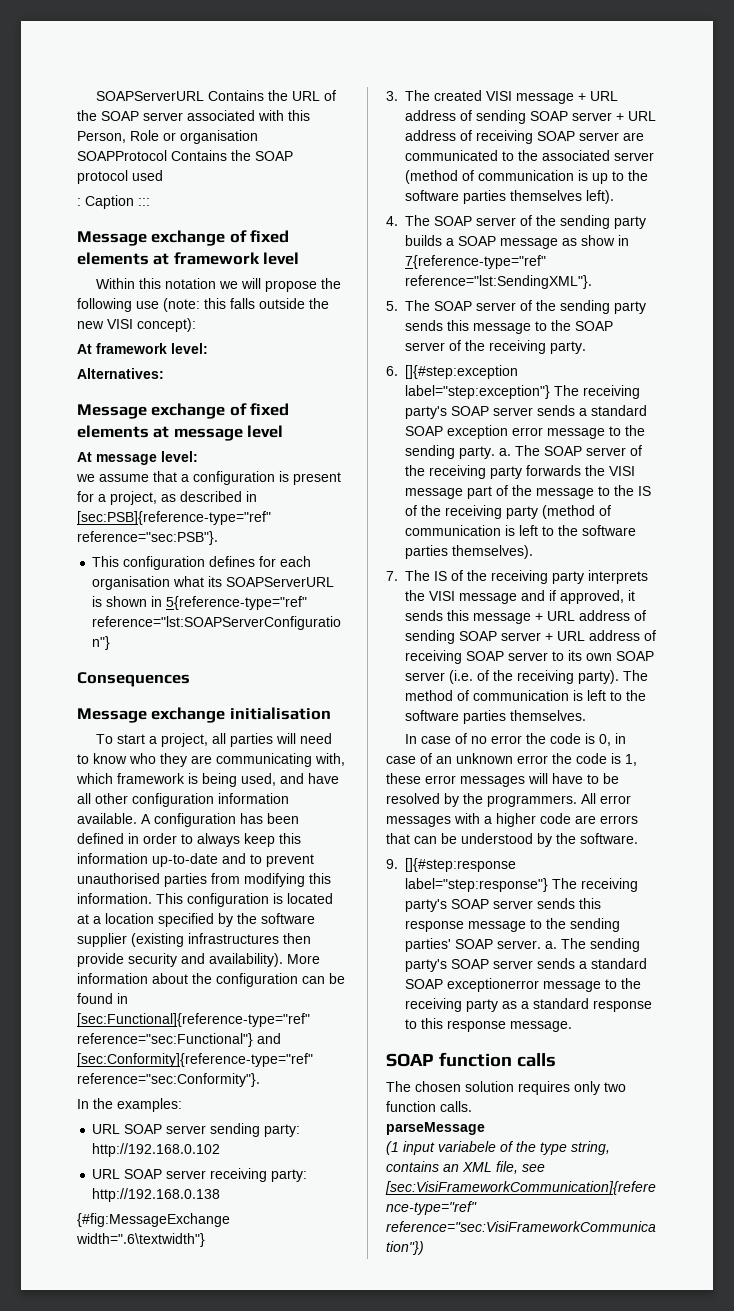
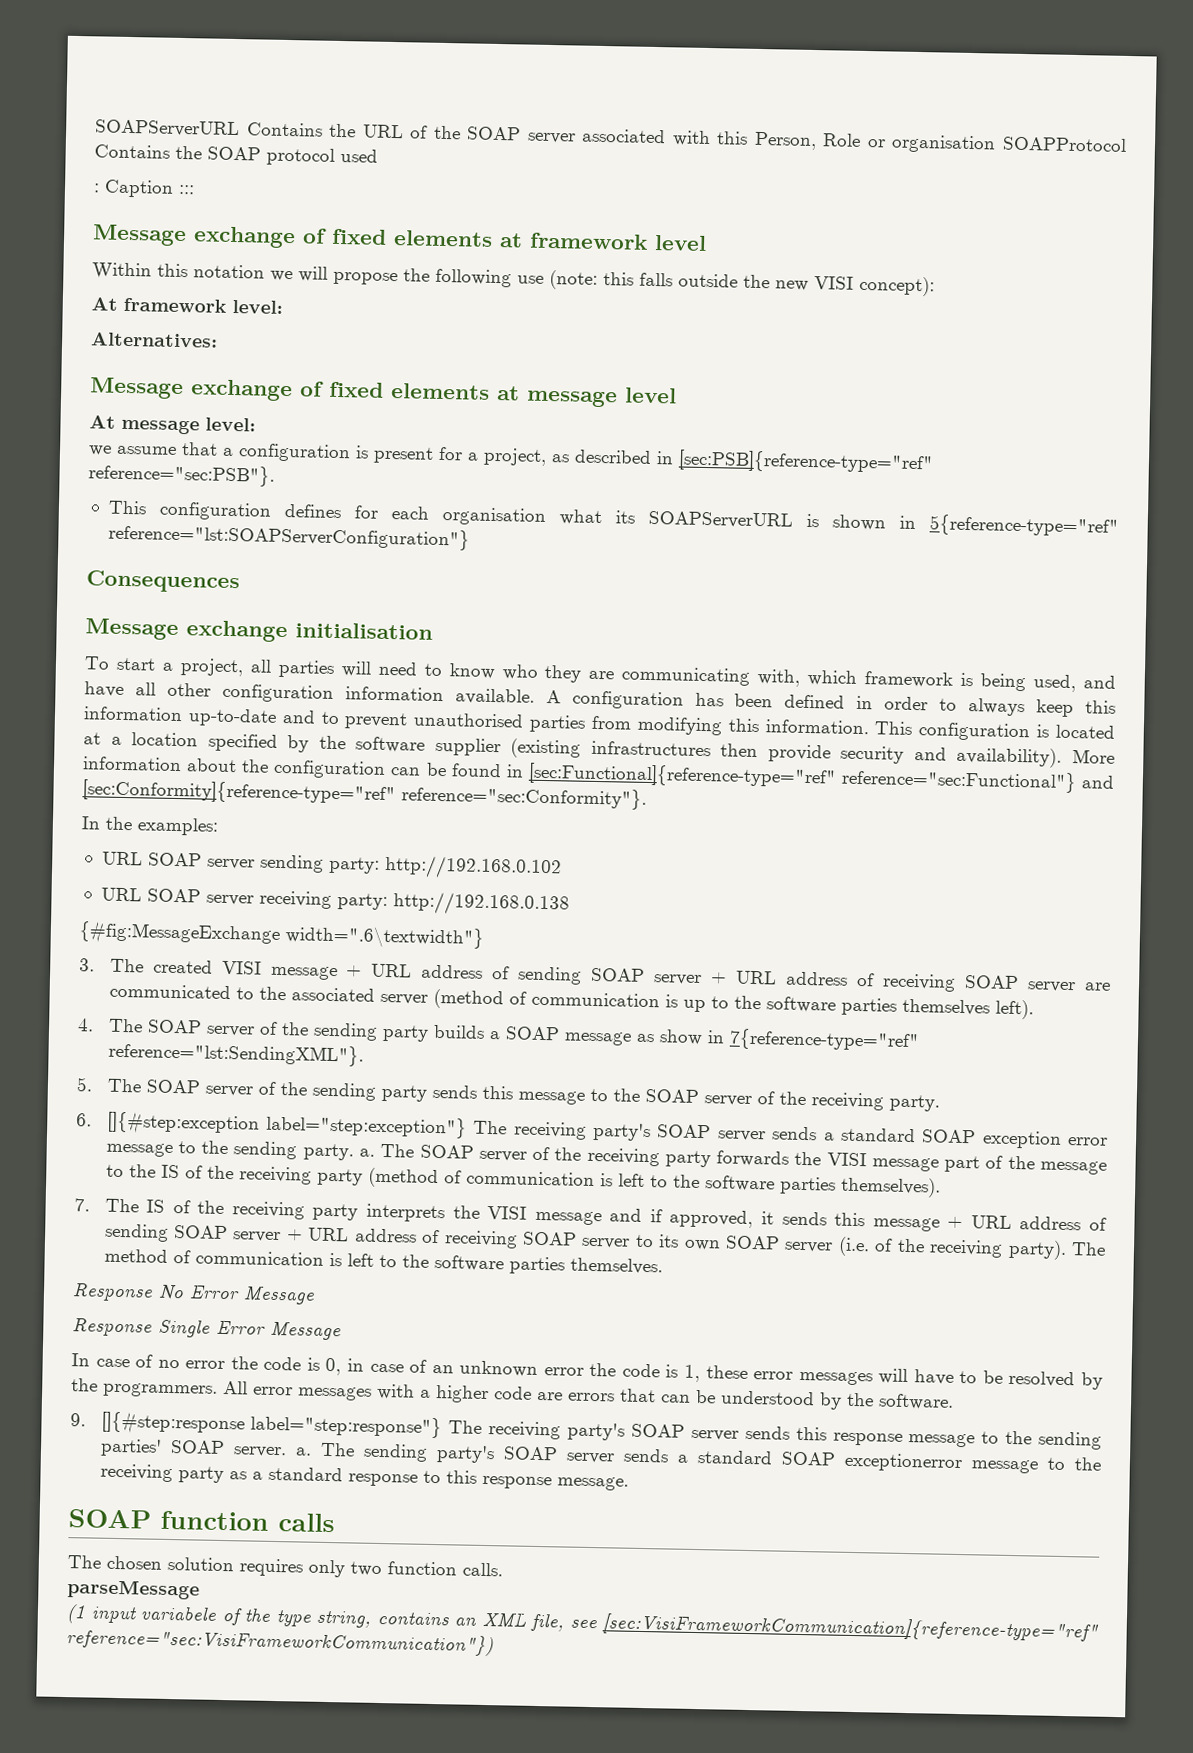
(586, 715) none -> [72,1283,315,1305] [72,1318,341,1341] // Response No Error Message // Response Single Error Message

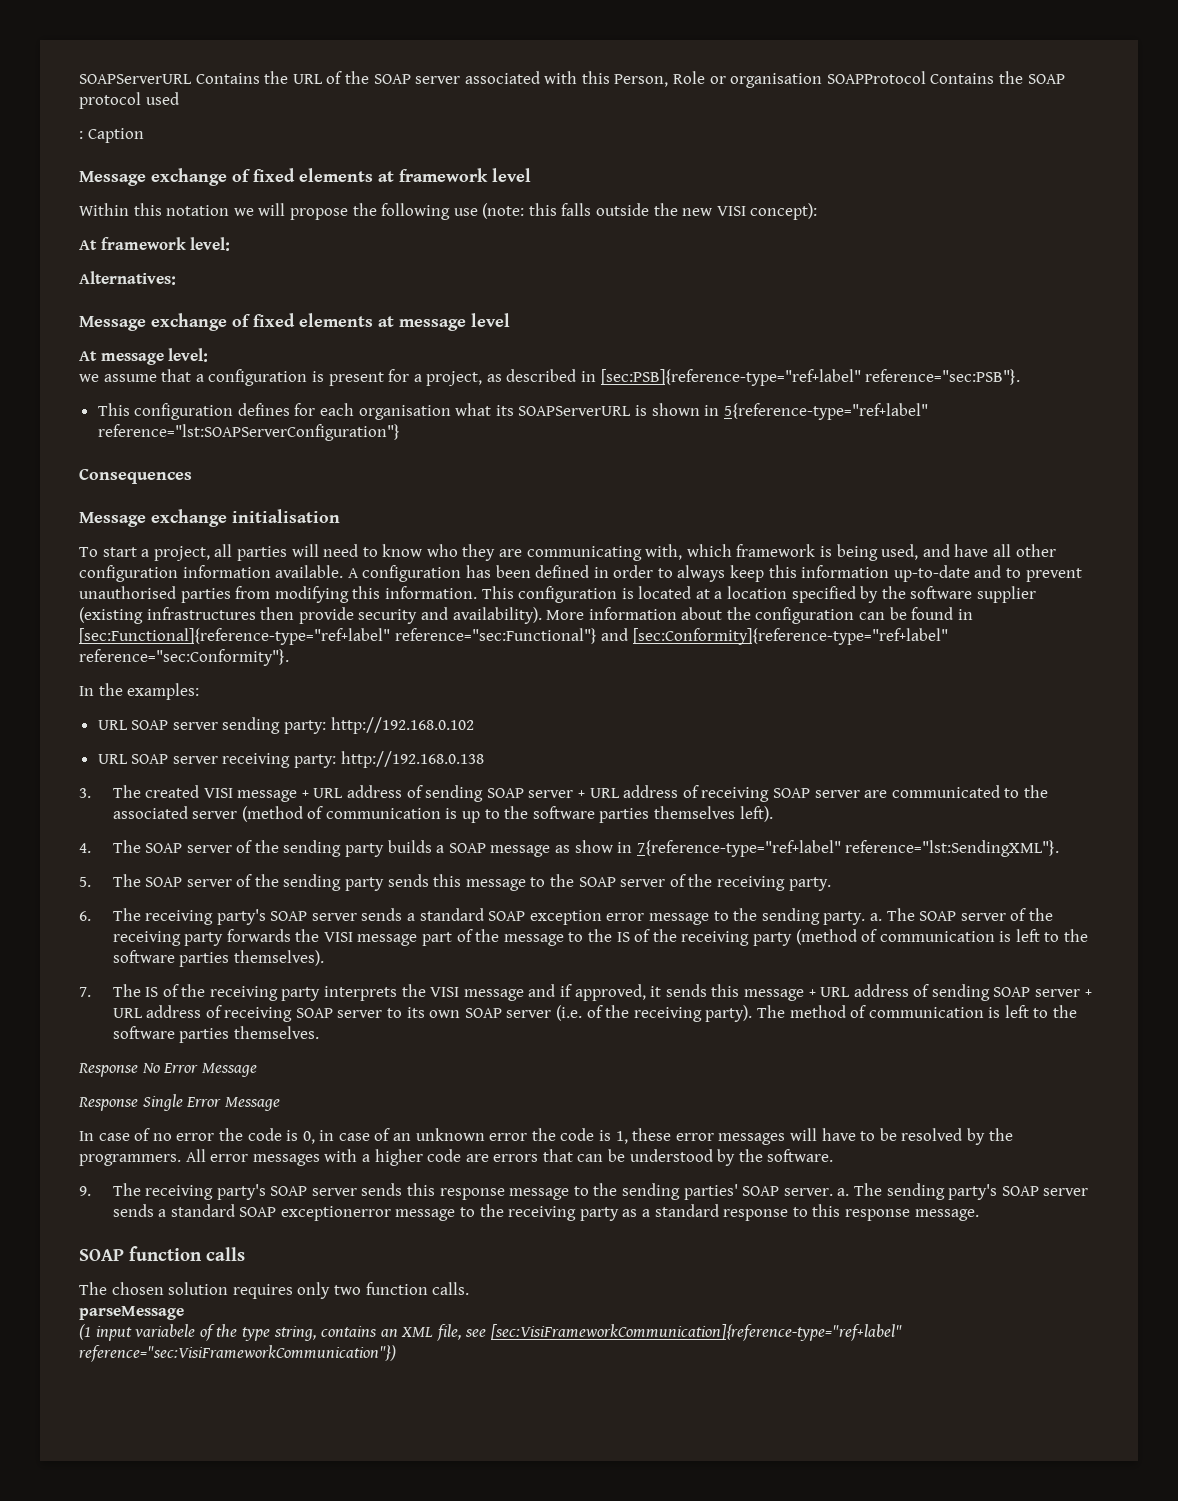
[178,184,195,195] ::: -> (144, 135) none
[678,449,934,475] [sec:PSB]{reference-type="ref" -> [600,369,861,386] [sec:PSB]{reference-type="ref+label"
[929,514,1119,538] 5{reference-type="ref" -> [723,403,928,420] 5{reference-type="ref+label"
[527,762,837,789] [sec:Functional]{reference-type="ref" -> [79,628,390,645] [sec:Functional]{reference-type="ref+label"
[82,779,396,806] [sec:Conformity]{reference-type="ref" -> [632,628,948,645] [sec:Conformity]{reference-type="ref+label"
[79,921,484,949] // {#fig:MessageExchange width=".6\textwidth"} -> (484, 759) none
[728,1028,920,1053] 7{reference-type="ref" -> [636,840,841,857] 7{reference-type="ref+label"
[106,1111,467,1139] []{#step:exception label="step:exception"} -> (91, 916) none
[100,1411,443,1439] []{#step:response label="step:response"} -> (91, 1191) none
[602,1613,1099,1643] [sec:VisiFrameworkCommunication]{reference-type="ref" -> [491,1324,903,1341] [sec:VisiFrameworkCommunication]{reference-type="ref+label"

